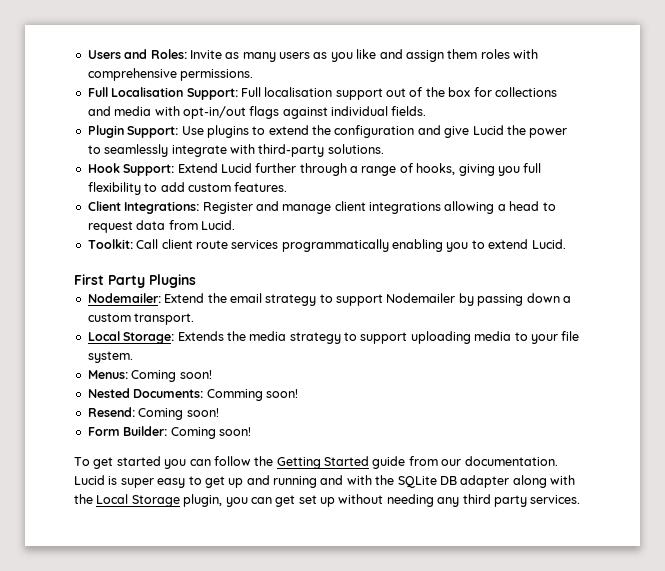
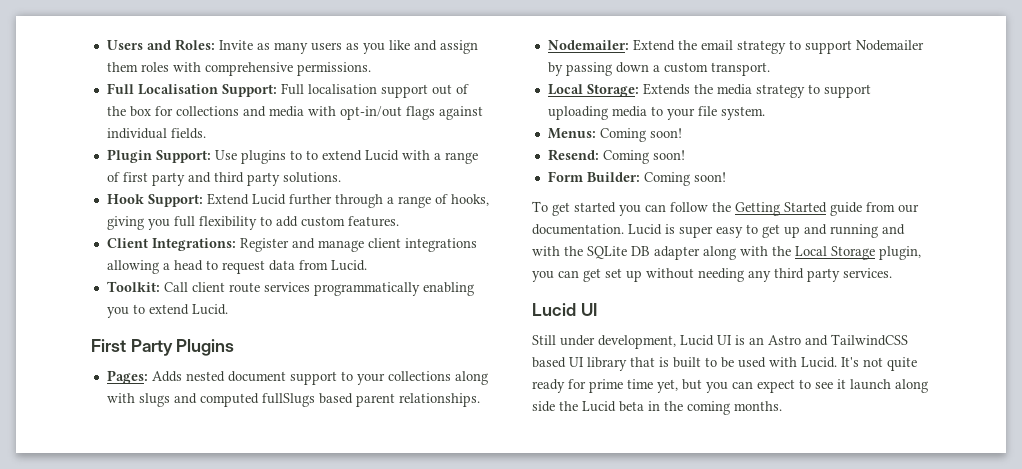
[268,125,568,138] [87,144,325,157] extend the configuration and give Lucid the power to seamlessly integrate with third-party -> [305,150,478,164] [106,172,280,186] to extend Lucid with a range of first party and third party
(196, 281) none -> [106,370,488,385] [106,393,480,407] // Pages: Adds nested document support to your collections along with slugs and computed fullSlugs based parent relationships.
[87,388,298,401] // Nested Documents: Comming soon! -> (682, 133) none
(581, 499) none -> [532,303,597,316] [532,334,908,349] [532,357,917,371] [532,379,928,393] [532,401,782,415] // Lucid UI // Still under development, Lucid UI is an Astro and TailwindCSS based UI library that is built to be used with Lucid. It's not quite ready for prime time yet, but you can expect to see it launch along side the Lucid beta in the coming months.

